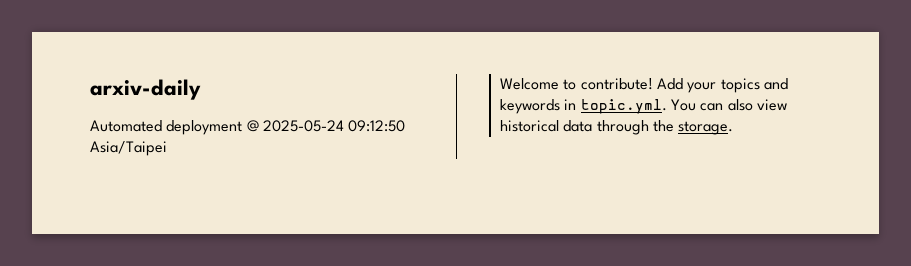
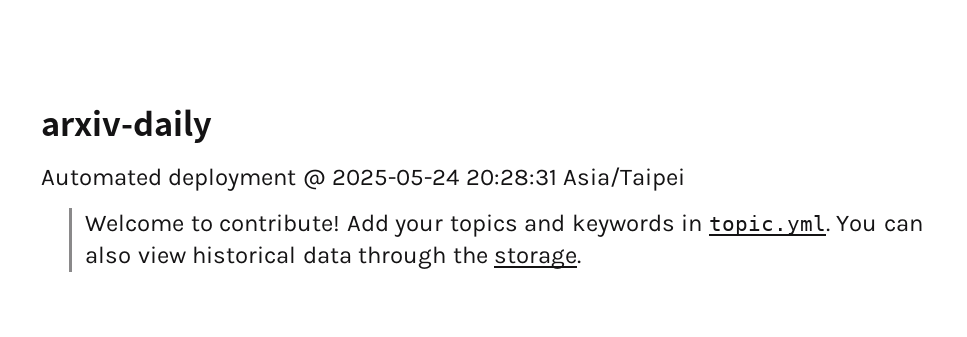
[348,120,406,132] 09:12:50 -> [465,169,557,186] 20:28:31

